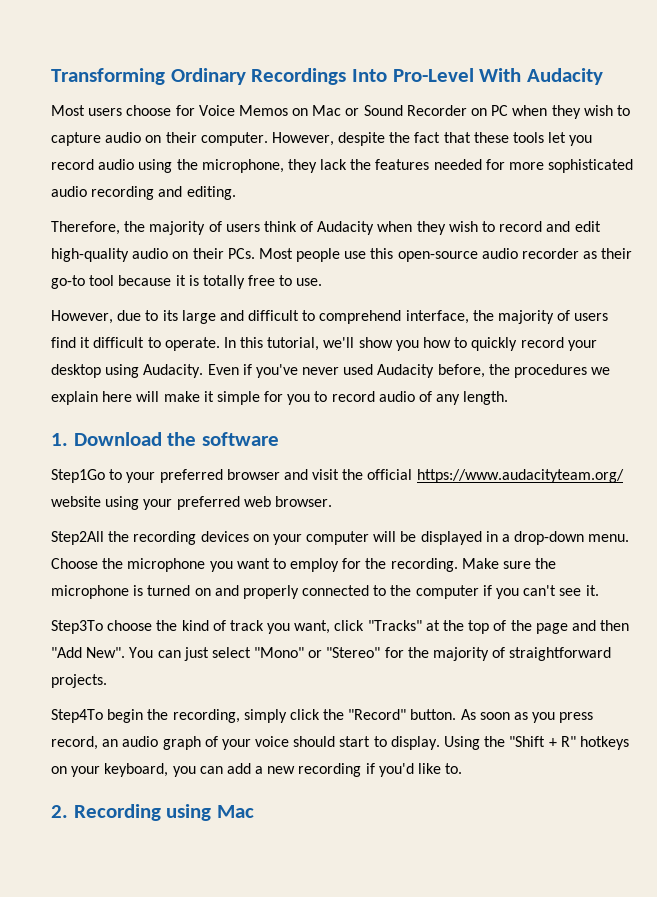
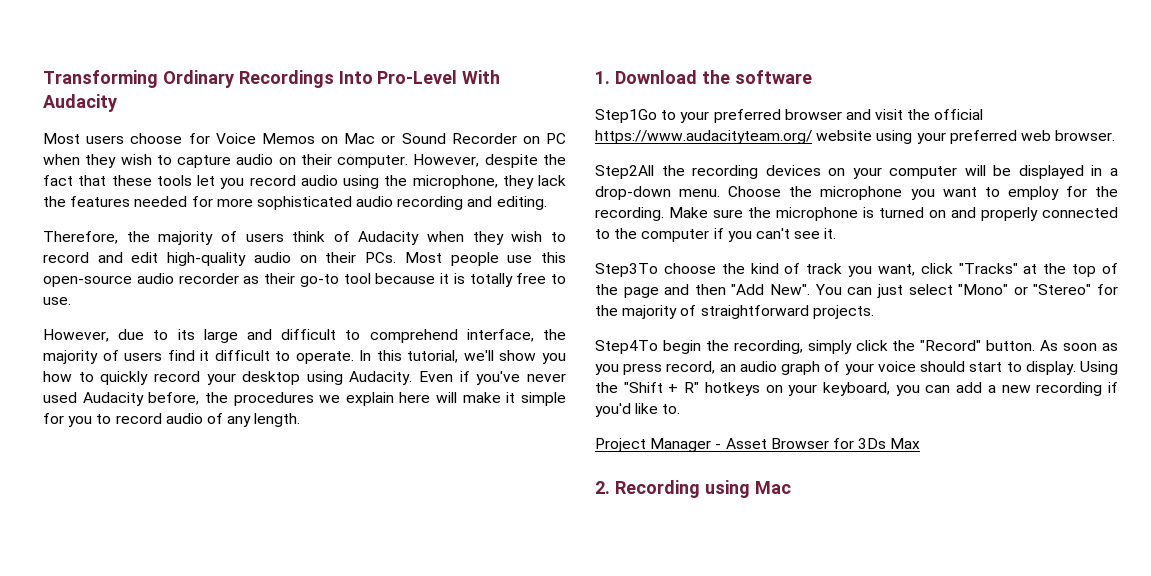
(463, 768) none -> [595,438,921,452] // Project Manager - Asset Browser for 3Ds Max

